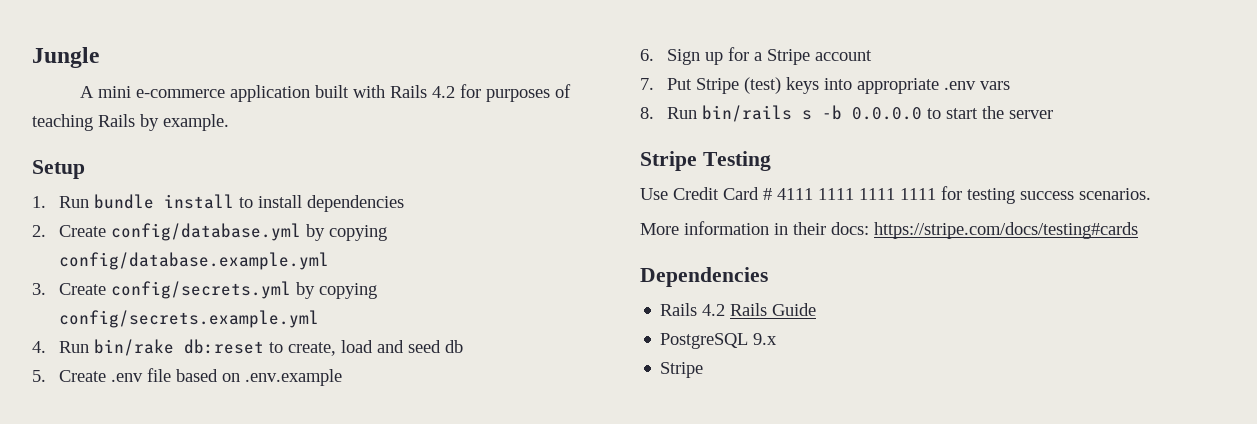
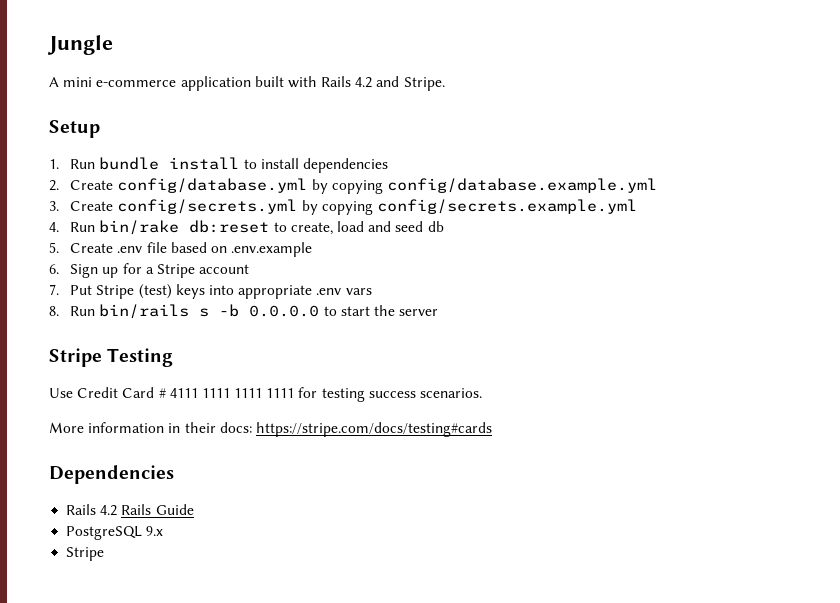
[460,84,572,102] [32,114,229,131] for purposes of teaching Rails by example. -> [376,76,445,91] and Stripe.

